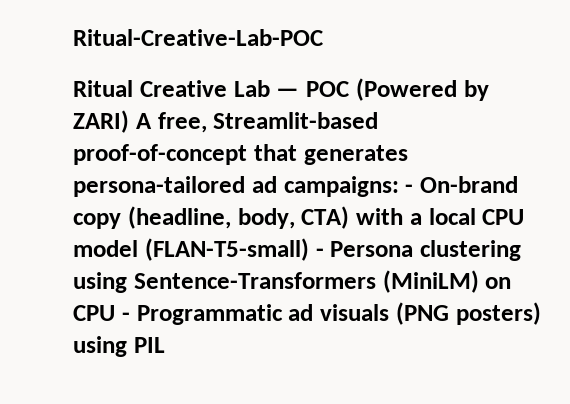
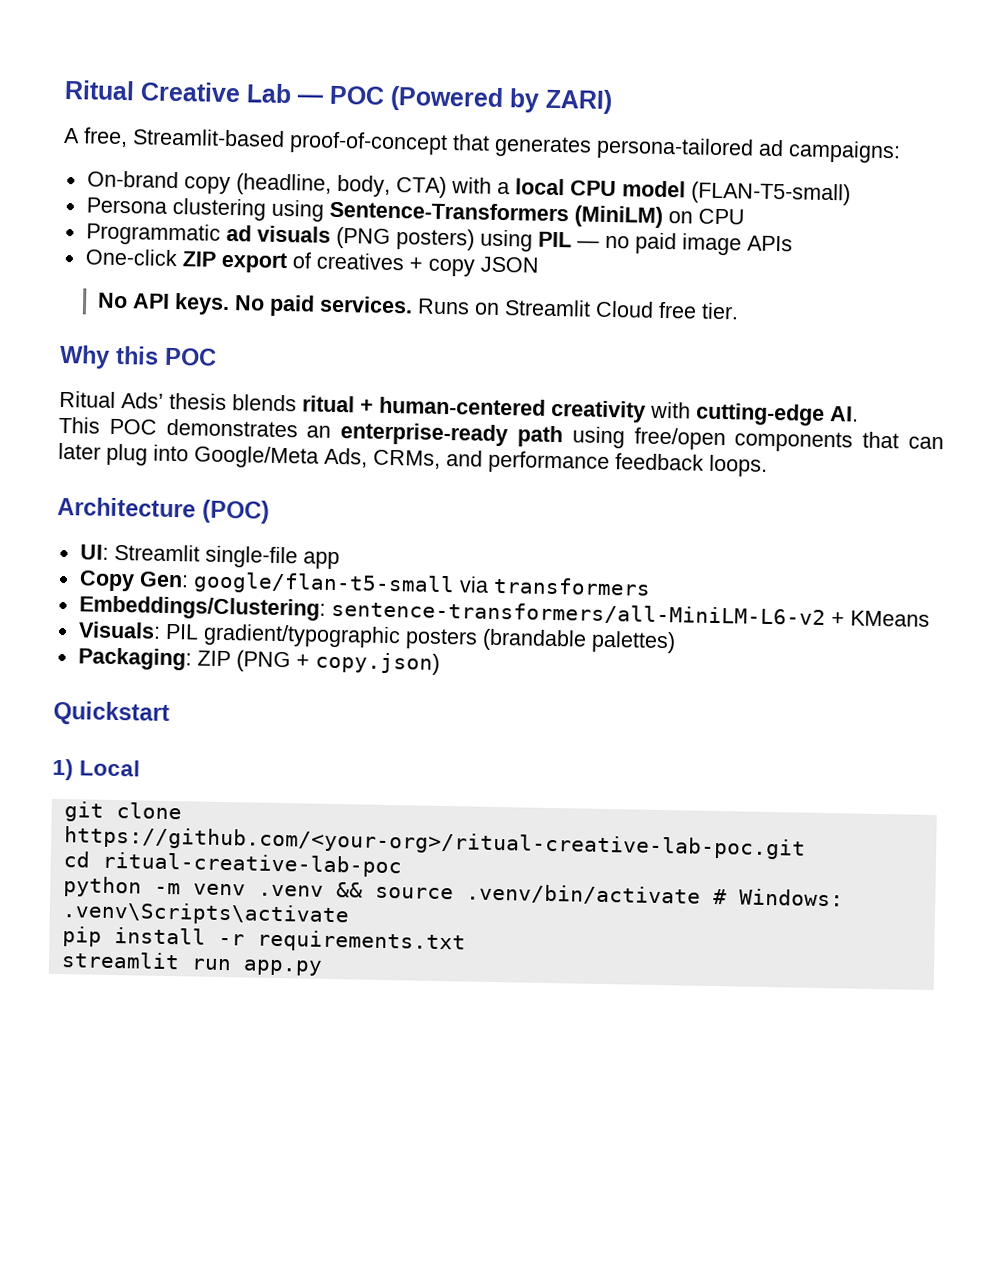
[73,29,323,46] Ritual-Creative-Lab-POC // -> (64, 90) none
(129, 121) none -> (613, 101) //
[405,184,414,193] - -> (901, 152) //
[315,248,324,257] - -> (851, 193) //
[121,312,130,321] - -> (745, 216) //
(165, 345) none -> [576,232,793,256] [84,248,539,277] [97,292,740,320] [59,344,217,369] [59,390,859,426] [58,416,944,453] [58,442,768,477] [57,496,270,524] [79,543,340,570] [78,570,651,597] [78,595,930,628] [77,621,676,654] [77,647,440,675] [53,700,170,727] [52,758,141,781] [63,801,182,822] [63,826,806,860] [62,851,402,878] [62,876,844,907] [61,901,350,927] [61,926,466,954] [60,951,323,976] — no paid image APIs // One-click ZIP export of creatives + copy JSON // No API keys. No paid services. Runs on Streamlit Cloud free tier. // Why this POC // Ritual Ads’ thesis blends ritual + human-centered creativity with cutting-edge AI. // This POC demonstrates an enterprise-ready path using free/open components that can later plug into Google/Meta Ads, CRMs, and performance feedback loops. // Architecture (POC) // UI: Streamlit single-file app // Copy Gen: google/flan-t5-small via transformers // Embeddings/Clustering: sentence-transformers/all-MiniLM-L6-v2 + KMeans // Visuals: PIL gradient/typographic posters (brandable palettes) // Packaging: ZIP (PNG + copy.json) // Quickstart // 1) Local // git clone https://github.com/<your-org>/ritual-creative-lab-poc.git // cd ritual-creative-lab-poc // python -m venv .venv && source .venv/bin/activate # Windows: .venv\Scripts\activate // pip install -r requirements.txt // streamlit run app.py

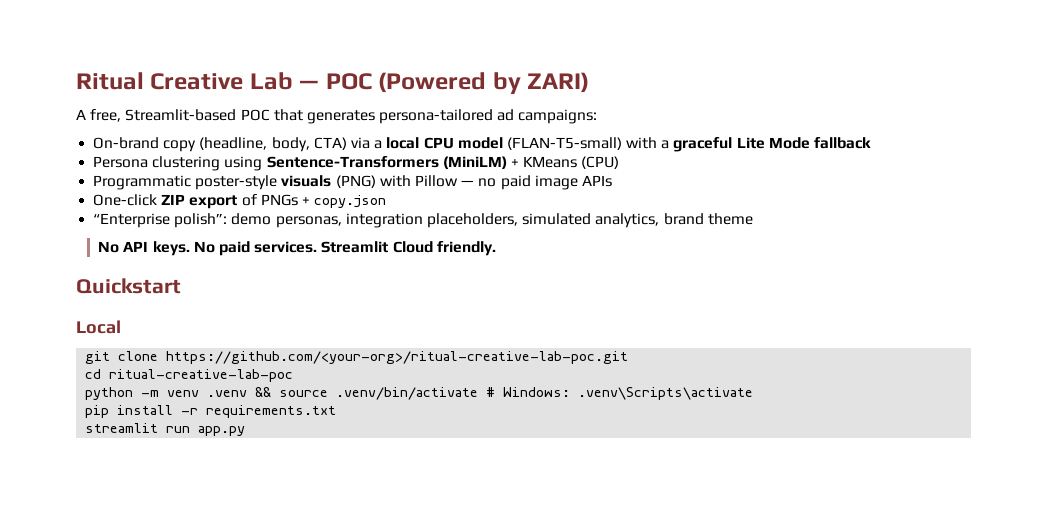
[289,131,448,155] proof-of-concept -> [240,109,270,121] POC
[450,177,492,194] with -> [350,137,370,149] via
(851, 193) none -> [626,137,872,152] with a graceful Lite Mode fallback
[667,208,745,225] [85,222,572,252] on CPU // Programmatic ad visuals (PNG posters) using PIL -> [510,156,620,169] [93,175,458,190] + KMeans (CPU) // Programmatic poster-style visuals (PNG) with Pillow
[315,252,539,277] creatives + copy JSON -> [260,194,387,208] [93,213,753,228] PNGs + copy.json // “Enterprise polish”: demo personas, integration placeholders, simulated analytics, brand theme
[417,298,740,320] [59,344,217,369] [59,390,859,426] [58,416,944,453] [58,442,768,477] [57,496,270,524] [79,543,340,570] [78,570,651,597] [78,595,930,628] [77,621,676,654] [77,647,440,675] Runs on Streamlit Cloud free tier. // Why this POC // Ritual Ads’ thesis blends ritual + human-centered creativity with cutting-edge AI. // This POC demonstrates an enterprise-ready path using free/open components that can later plug into Google/Meta Ads, CRMs, and performance feedback loops. // Architecture (POC) // UI: Streamlit single-file app // Copy Gen: google/flan-t5-small via transformers // Embeddings/Clustering: sentence-transformers/all-MiniLM-L6-v2 + KMeans // Visuals: PIL gradient/typographic posters (brandable palettes) // Packaging: ZIP (PNG + copy.json) -> [321,241,496,256] Streamlit Cloud friendly.
[52,758,74,781] 1) -> (181, 286) none

